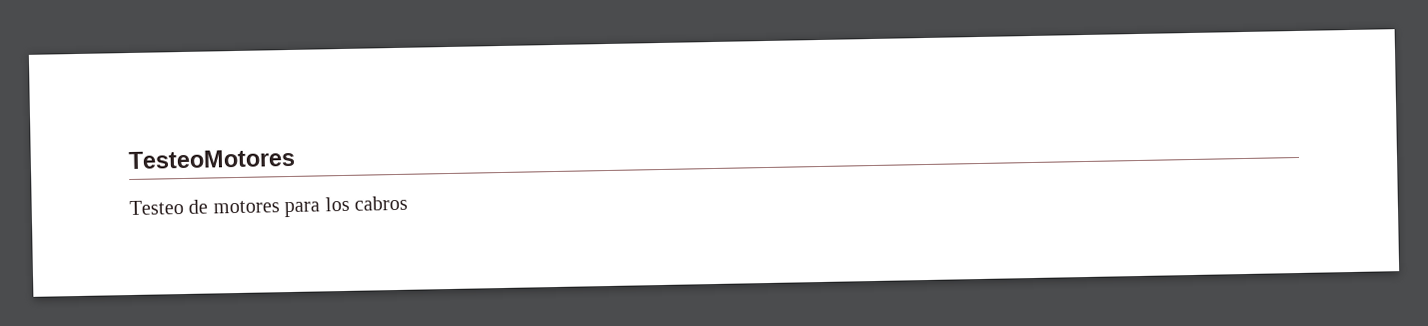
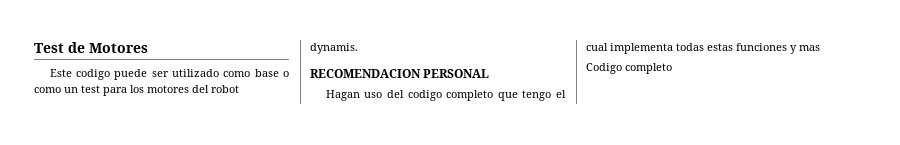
[128,148,295,170] [129,195,408,218] TesteoMotores // Testeo de motores para los cabros -> [34,42,148,53] [49,69,289,80] [34,85,239,96] [310,43,358,54] [310,69,490,78] [325,90,566,101] [586,43,820,54] [586,63,672,74] Test de Motores // Este codigo puede ser utilizado como base o como un test para los motores del robot dynamis. // RECOMENDACION PERSONAL // Hagan uso del codigo completo que tengo el cual implementa todas estas funciones y mas // Codigo completo

